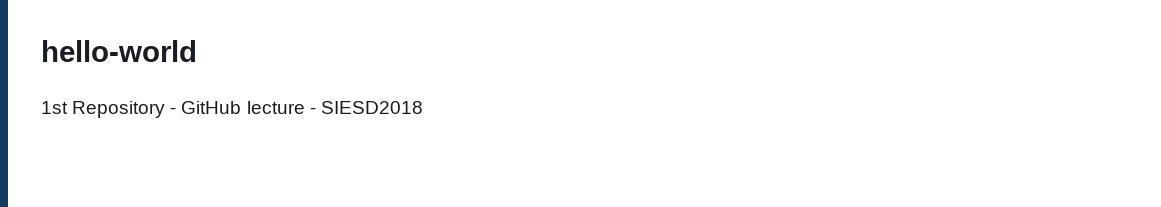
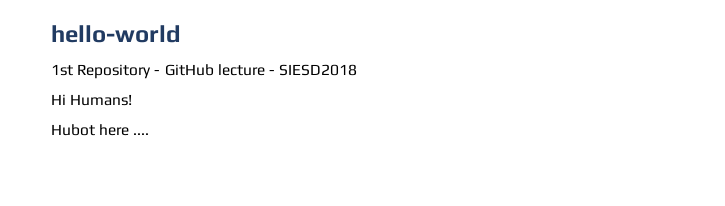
(423, 107) none -> [51,94,133,106] [51,124,150,136] // Hi Humans! // Hubot here ....

